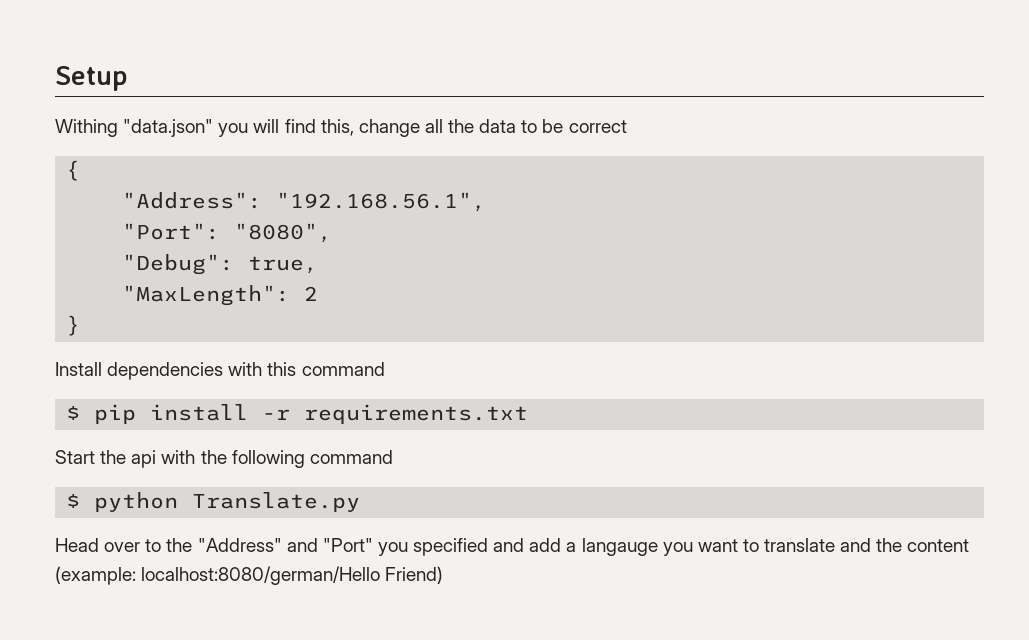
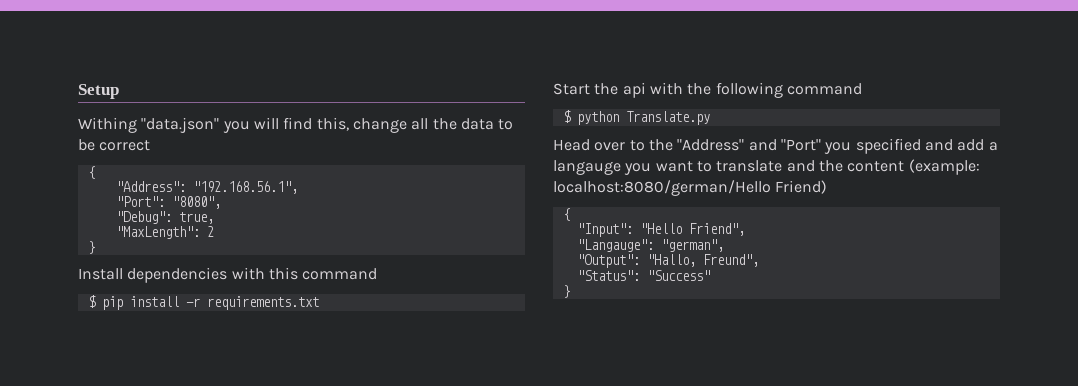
(444, 575) none -> [562,208,570,221] [576,223,745,237] [576,239,724,252] [576,254,759,268] [576,270,710,281] [562,285,570,298] // { // "Input": "Hello Friend", // "Langauge": "german", // "Output": "Hallo, Freund", // "Status": "Success" // }

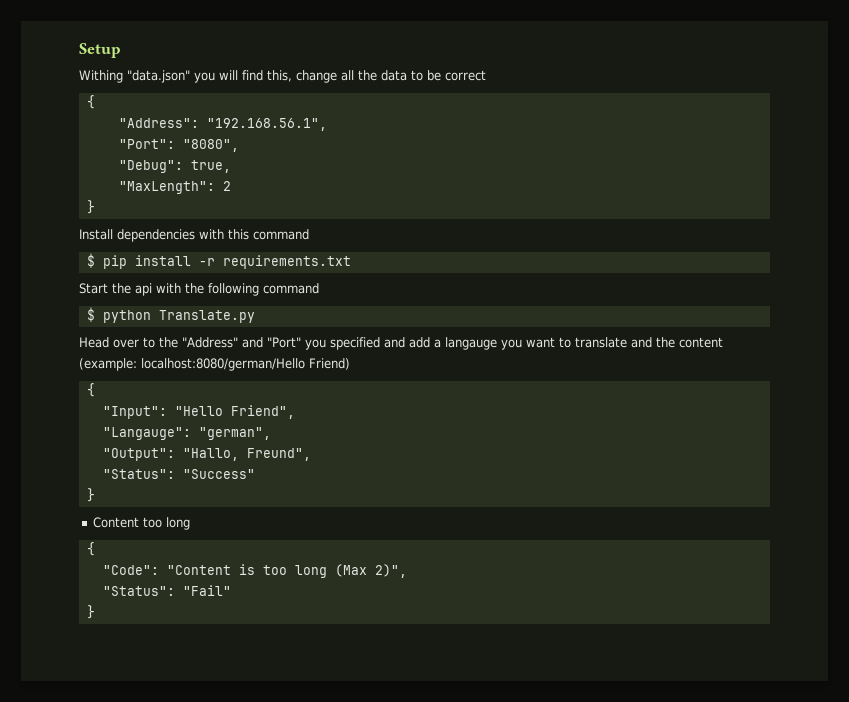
(570, 291) none -> [92,517,190,530] [86,542,95,556] [102,564,407,578] [102,585,231,596] [86,605,95,619] // Content too long // { // "Code": "Content is too long (Max 2)", // "Status": "Fail" // }

